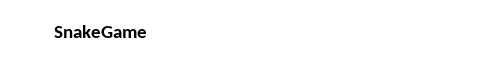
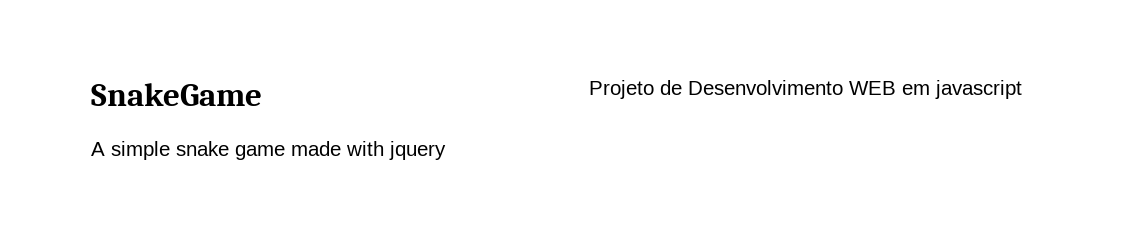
(147, 31) none -> [91,141,446,160] [589,80,1022,99] // A simple snake game made with jquery // Projeto de Desenvolvimento WEB em javascript

